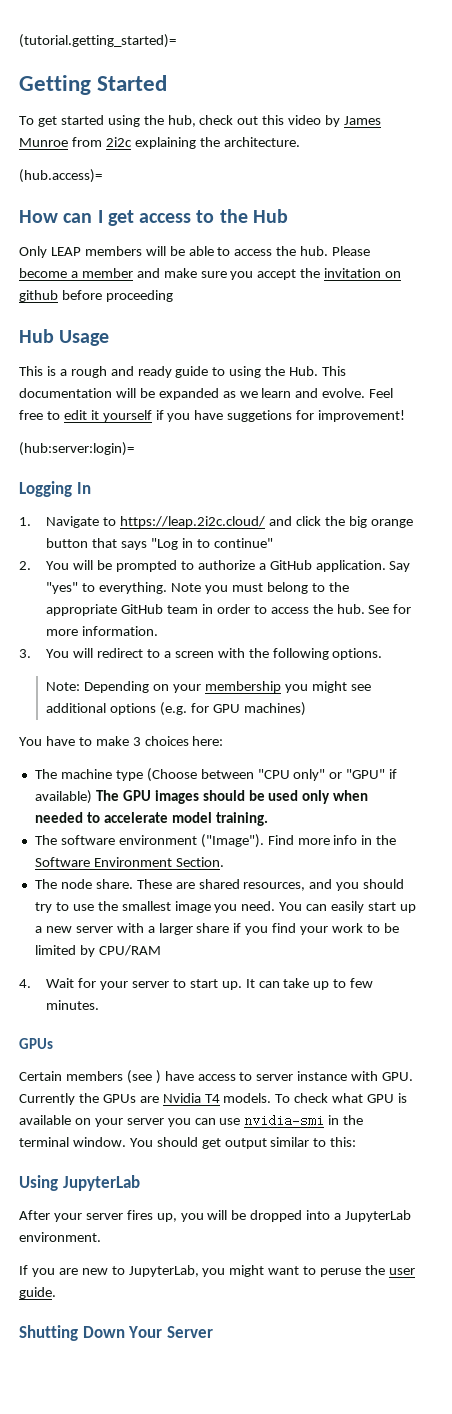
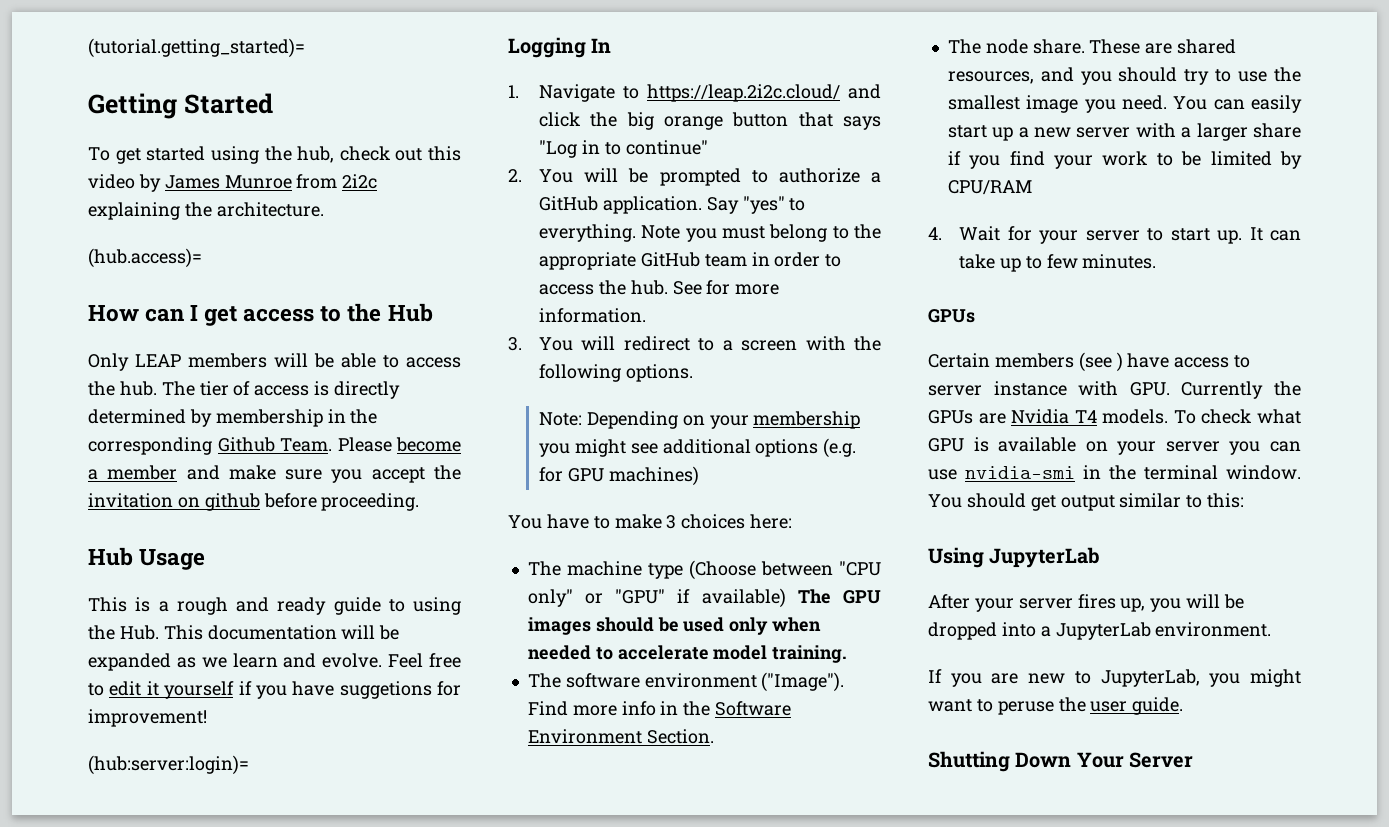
(329, 251) none -> [161,381,401,399] [88,409,378,427] [88,437,332,455] The tier of access is directly determined by membership in the corresponding Github Team.
[105,290,173,302] proceeding -> [321,493,420,511] proceeding.

